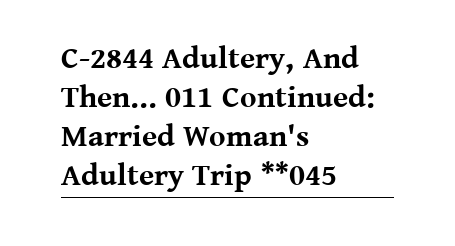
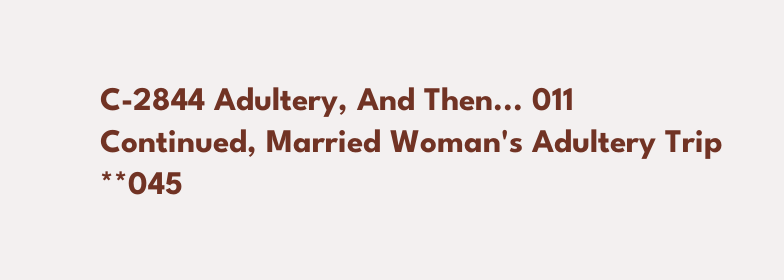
[221,84,375,108] Continued: -> [100,129,257,157] Continued,

